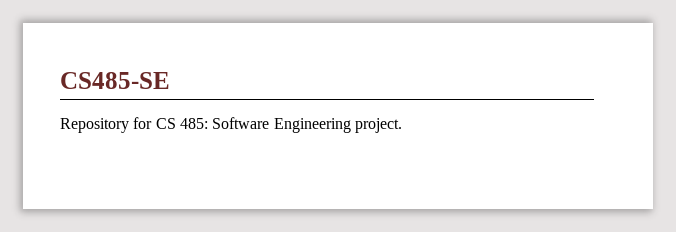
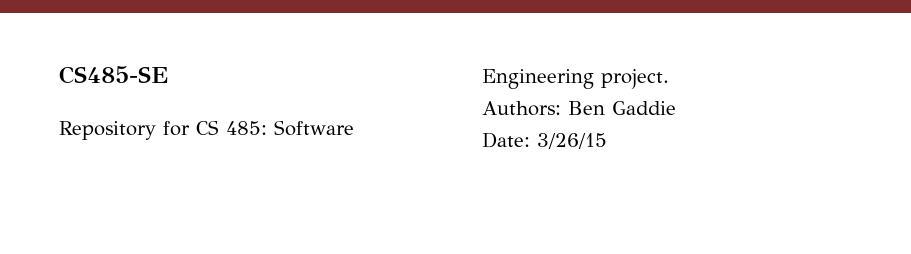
(402, 125) none -> [482,101,676,116] [482,132,607,149] // Authors: Ben Gaddie // Date: 3/26/15

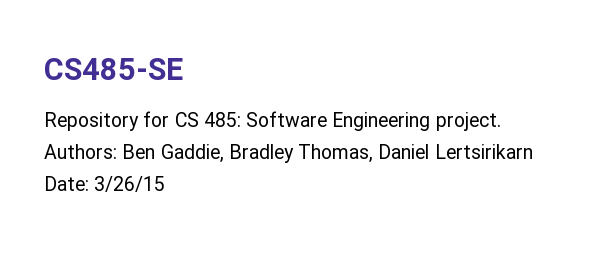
[612,101,676,115] Gaddie -> [160,144,533,163] Gaddie, Bradley Thomas, Daniel Lertsirikarn

